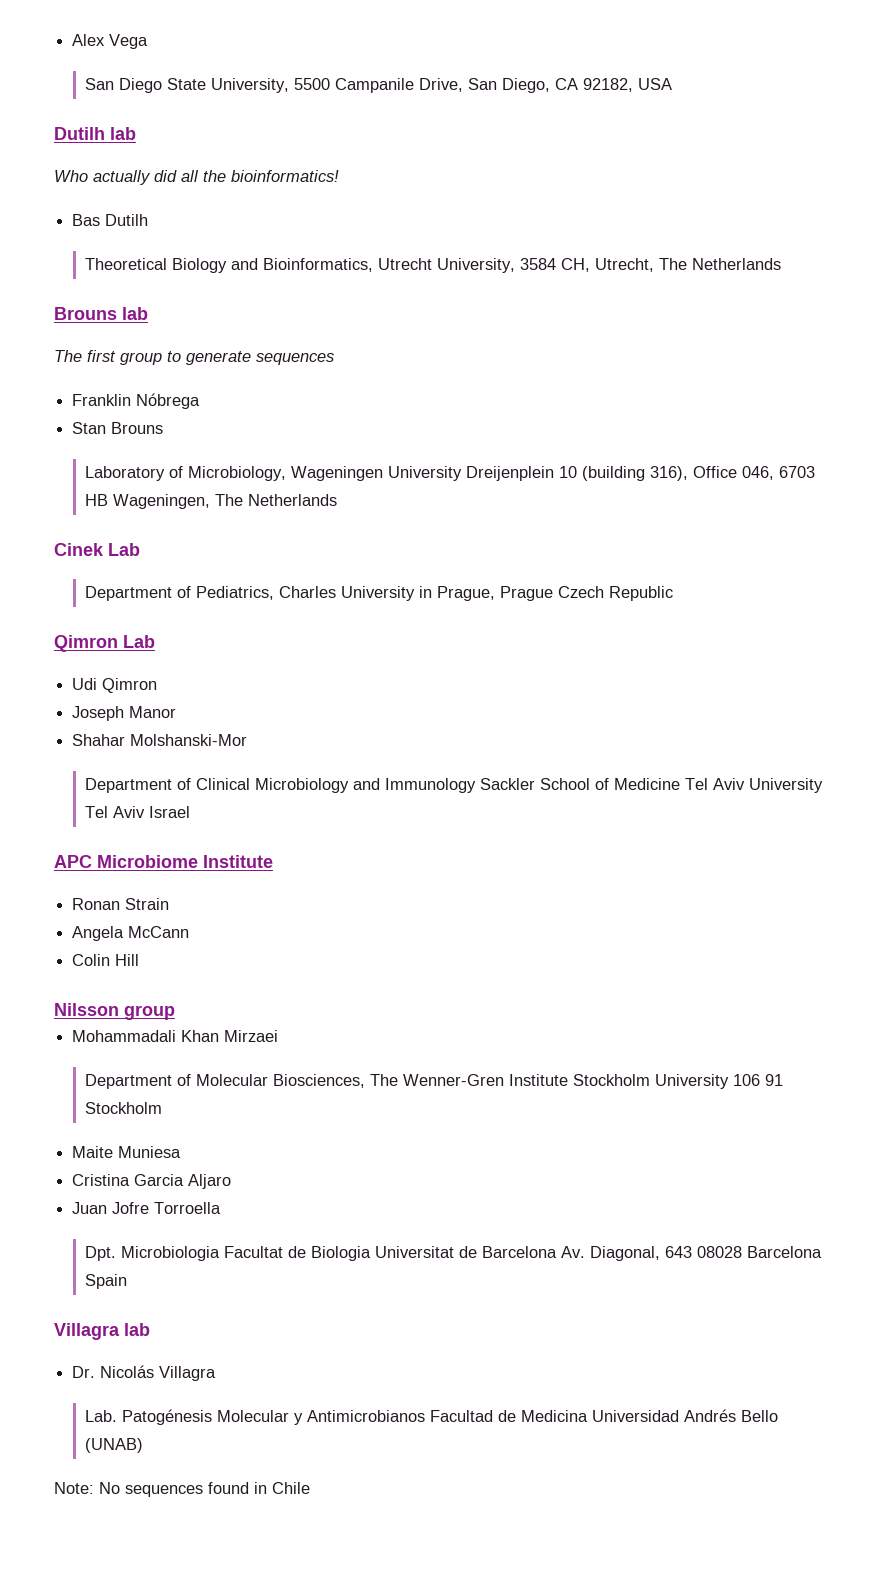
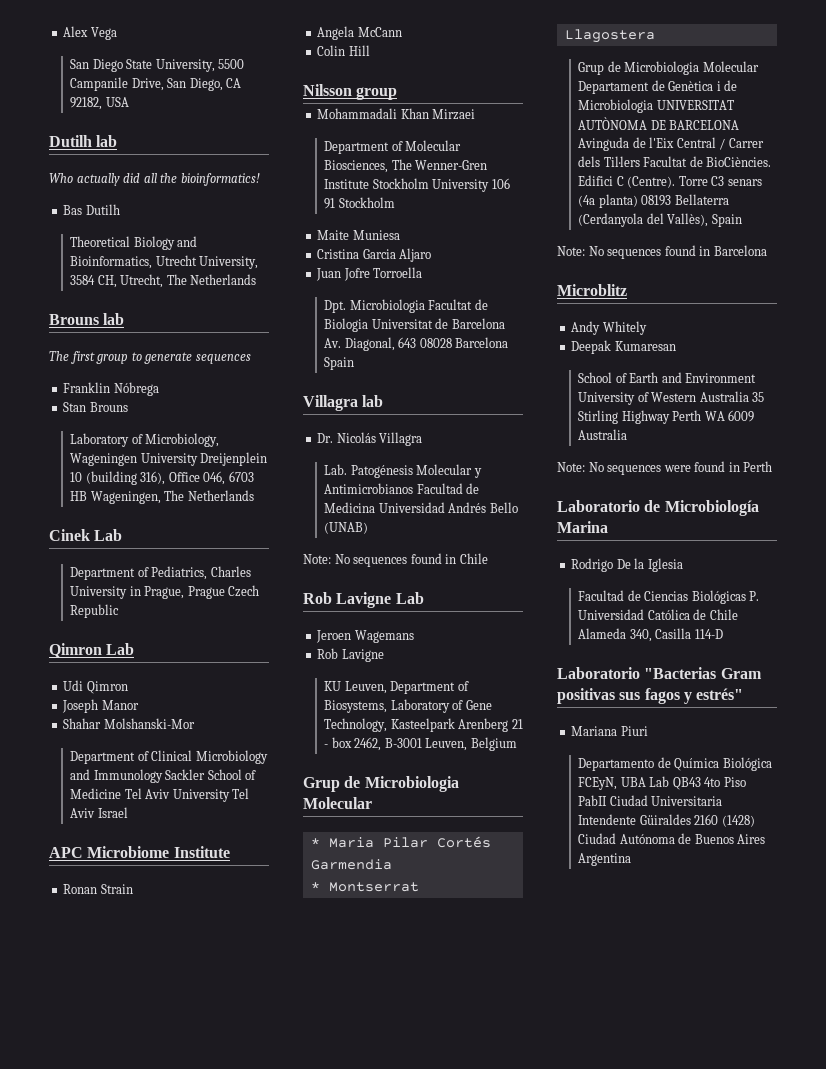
(310, 1488) none -> [303,592,424,608] [316,630,414,643] [317,648,384,662] [324,681,469,694] [324,699,492,713] [324,718,523,732] [324,737,517,751] [303,776,459,792] [303,797,372,809] [310,836,491,848] [310,859,392,870] [310,882,419,892] [564,29,655,43] [578,61,759,75] [578,80,738,94] [578,99,734,113] [578,117,740,130] [578,137,764,151] [578,156,772,167] [578,175,762,188] [578,194,729,208] [578,213,742,227] [557,245,767,259] [557,284,627,296] [571,321,647,335] [571,340,676,354] [578,372,757,383] [578,391,765,405] [578,410,755,424] [578,429,628,440] [557,461,773,475] [557,500,759,516] [557,521,608,533] [571,558,683,572] [578,590,760,604] [578,609,738,620] [578,628,723,642] [557,667,762,679] [557,688,744,704] [571,726,648,736] [578,757,772,771] [578,776,746,790] [578,795,723,806] [578,814,755,827] [578,833,766,844] [578,853,632,866] // Rob Lavigne Lab // Jeroen Wagemans // Rob Lavigne // KU Leuven, Department of Biosystems, Laboratory of Gene Technology, Kasteelpark Arenberg 21 - box 2462, B-3001 Leuven, Belgium // Grup de Microbiologia Molecular // * Maria Pilar Cortés Garmendia // * Montserrat Llagostera // Grup de Microbiologia Molecular Departament de Genètica i de Microbiologia UNIVERSITAT AUTÒNOMA DE BARCELONA Avinguda de l'Eix Central / Carrer dels Til·lers Facultat de BioCiències. Edifici C (Centre). Torre C3 senars (4a planta) 08193 Bellaterra (Cerdanyola del Vallès), Spain // Note: No sequences found in Barcelona // Microblitz // Andy Whitely // Deepak Kumaresan // School of Earth and Environment University of Western Australia 35 Stirling Highway Perth WA 6009 Australia // Note: No sequences were found in Perth // Laboratorio de Microbiología Marina // Rodrigo De la Iglesia // Facultad de Ciencias Biológicas P. Universidad Católica de Chile Alameda 340, Casilla 114-D // Laboratorio "Bacterias Gram positivas sus fagos y estrés" // Mariana Piuri // Departamento de Química Biológica FCEyN, UBA Lab QB43 4to Piso PabII Ciudad Universitaria Intendente Güiraldes 2160 (1428) Ciudad Autónoma de Buenos Aires Argentina

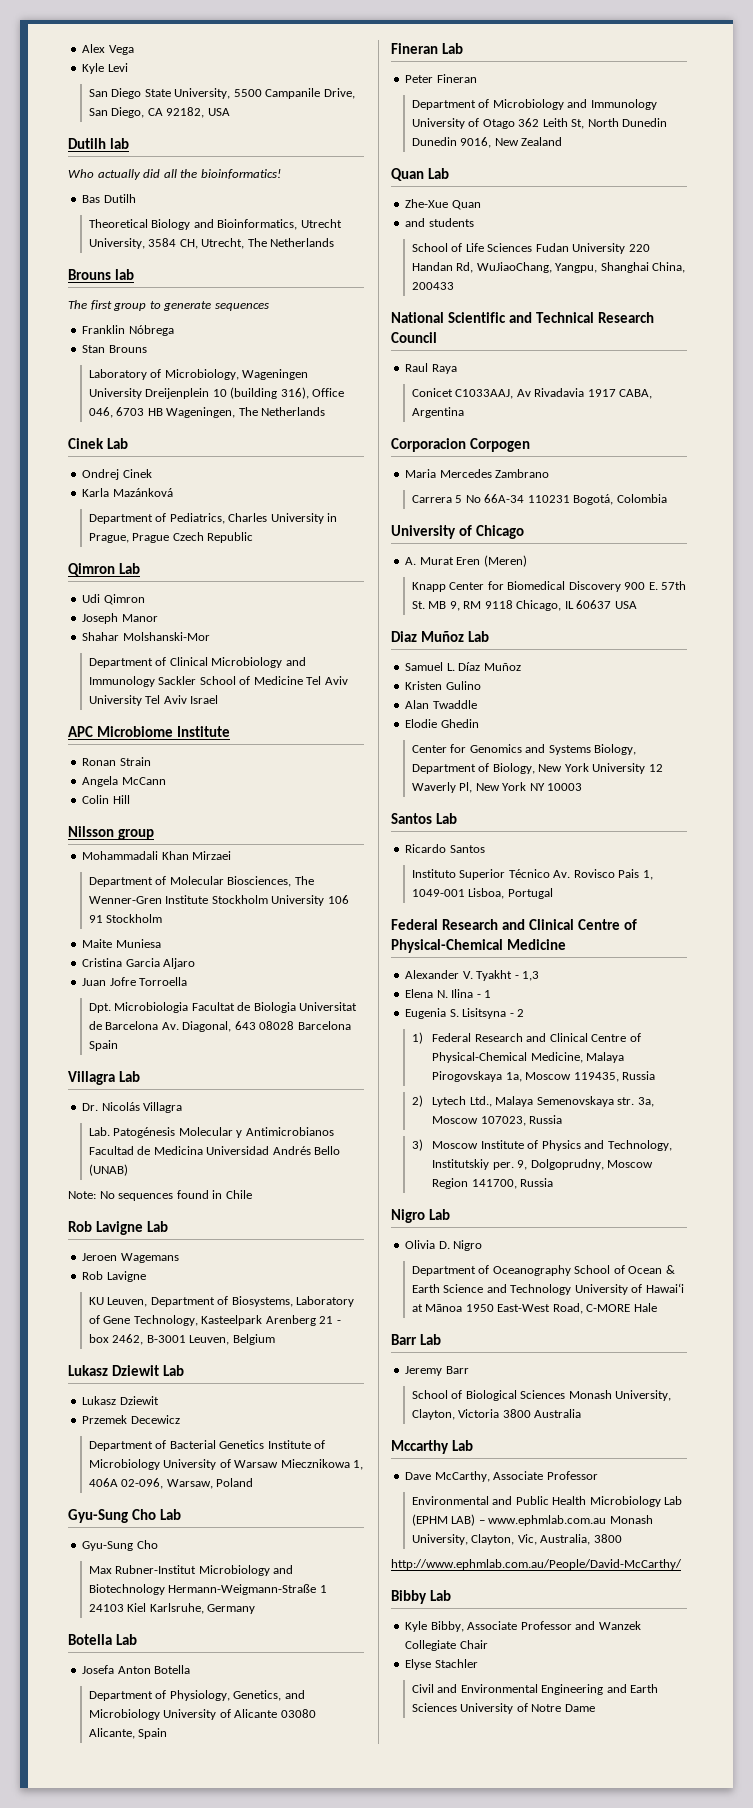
(117, 33) none -> [82,63,128,74] // Kyle Levi
(123, 535) none -> [82,469,152,480] [82,488,173,497] // Ondrej Cinek // Karla Mazánková
[362,395,384,407] lab -> [119,1071,141,1082] Lab
[303,776,459,792] [303,797,372,809] [310,836,491,848] [310,859,392,870] [310,882,419,892] [564,29,655,43] [578,61,759,75] [578,80,738,94] [578,99,734,113] [578,117,740,130] [578,137,764,151] [578,156,772,167] [578,175,762,188] [578,194,729,208] [578,213,742,227] [557,245,767,259] [557,284,627,296] [571,321,647,335] [571,340,676,354] [578,372,757,383] [578,391,765,405] [578,410,755,424] [578,429,628,440] [557,461,773,475] [557,500,759,516] [557,521,608,533] [571,558,683,572] [578,590,760,604] [578,609,738,620] [578,628,723,642] [557,667,762,679] [557,688,744,704] [571,726,648,736] [578,757,772,771] [578,776,746,790] [578,795,723,806] [578,814,755,827] [578,833,766,844] [578,853,632,866] Grup de Microbiologia Molecular // * Maria Pilar Cortés Garmendia // * Montserrat Llagostera // Grup de Microbiologia Molecular Departament de Genètica i de Microbiologia UNIVERSITAT AUTÒNOMA DE BARCELONA Avinguda de l'Eix Central / Carrer dels Til·lers Facultat de BioCiències. Edifici C (Centre). Torre C3 senars (4a planta) 08193 Bellaterra (Cerdanyola del Vallès), Spain // Note: No sequences found in Barcelona // Microblitz // Andy Whitely // Deepak Kumaresan // School of Earth and Environment University of Western Australia 35 Stirling Highway Perth WA 6009 Australia // Note: No sequences were found in Perth // Laboratorio de Microbiología Marina // Rodrigo De la Iglesia // Facultad de Ciencias Biológicas P. Universidad Católica de Chile Alameda 340, Casilla 114-D // Laboratorio "Bacterias Gram positivas sus fagos y estrés" // Mariana Piuri // Departamento de Química Biológica FCEyN, UBA Lab QB43 4to Piso PabII Ciudad Universitaria Intendente Güiraldes 2160 (1428) Ciudad Autónoma de Buenos Aires Argentina -> [68,1365,185,1376] [82,1396,159,1405] [82,1415,180,1424] [88,1440,326,1451] [88,1459,364,1470] [88,1478,254,1489] [68,1509,182,1523] [82,1540,158,1551] [88,1565,294,1576] [88,1584,327,1595] [88,1603,256,1614] [68,1634,138,1645] [82,1665,191,1674] [88,1690,305,1701] [88,1709,316,1720] [88,1728,168,1739] [391,43,464,54] [405,74,477,83] [411,99,657,110] [411,118,668,129] [411,137,563,148] [391,168,450,181] [405,199,481,210] [405,218,474,227] [411,243,650,254] [411,262,686,273] [411,282,454,290] [391,312,655,323] [391,332,437,343] [405,363,457,374] [411,388,653,399] [411,407,464,418] [391,438,531,452] [405,469,550,478] [411,494,667,505] [391,525,525,539] [405,555,527,567] [411,581,687,592] [411,600,637,611] [391,631,490,642] [405,662,521,671] [405,681,481,690] [405,700,477,709] [405,719,479,728] [411,744,637,755] [411,763,663,774] [411,782,583,793] [391,813,458,824] [405,844,485,853] [411,869,653,880] [411,888,553,899] [391,919,638,930] [391,939,567,953] [405,970,540,981] [405,989,492,998] [405,1008,525,1019] [411,1032,641,1044] [432,1052,625,1063] [432,1071,656,1082] [411,1095,654,1107] [432,1115,563,1126] [411,1139,672,1151] [432,1159,654,1170] [432,1178,554,1189] [391,1209,451,1223] [405,1240,483,1251] [411,1265,675,1276] [411,1283,684,1295] [411,1303,657,1314] [391,1334,442,1345] [405,1366,469,1376] [411,1390,672,1401] [411,1409,582,1420] [391,1440,474,1454] [405,1471,598,1482] [411,1496,683,1507] [411,1514,653,1526] [411,1534,622,1545] [391,1559,682,1570] [391,1590,452,1604] [405,1621,641,1632] [405,1640,488,1651] [405,1659,478,1670] [411,1684,659,1695] [411,1703,595,1714] Lukasz Dziewit Lab // Lukasz Dziewit // Przemek Decewicz // Department of Bacterial Genetics Institute of Microbiology University of Warsaw Miecznikowa 1, 406A 02-096, Warsaw, Poland // Gyu-Sung Cho Lab // Gyu-Sung Cho // Max Rubner-Institut Microbiology and Biotechnology Hermann-Weigmann-Straße 1 24103 Kiel Karlsruhe, Germany // Botella Lab // Josefa Anton Botella // Department of Physiology, Genetics, and Microbiology University of Alicante 03080 Alicante, Spain // Fineran Lab // Peter Fineran // Department of Microbiology and Immunology University of Otago 362 Leith St, North Dunedin Dunedin 9016, New Zealand // Quan Lab // Zhe-Xue Quan // and students // School of Life Sciences Fudan University 220 Handan Rd, WuJiaoChang, Yangpu, Shanghai China, 200433 // National Scientific and Technical Research Council // Raul Raya // Conicet C1033AAJ, Av Rivadavia 1917 CABA, Argentina // Corporacion Corpogen // Maria Mercedes Zambrano // Carrera 5 No 66A-34 110231 Bogotá, Colombia // University of Chicago // A. Murat Eren (Meren) // Knapp Center for Biomedical Discovery 900 E. 57th St. MB 9, RM 9118 Chicago, IL 60637 USA // Diaz Muñoz Lab // Samuel L. Díaz Muñoz // Kristen Gulino // Alan Twaddle // Elodie Ghedin // Center for Genomics and Systems Biology, Department of Biology, New York University 12 Waverly Pl, New York NY 10003 // Santos Lab // Ricardo Santos // Instituto Superior Técnico Av. Rovisco Pais 1, 1049-001 Lisboa, Portugal // Federal Research and Clinical Centre of Physical-Chemical Medicine // Alexander V. Tyakht - 1,3 // Elena N. Ilina - 1 // Eugenia S. Lisitsyna - 2 // 1) Federal Research and Clinical Centre of Physical-Chemical Medicine, Malaya Pirogovskaya 1a, Moscow 119435, Russia // 2) Lytech Ltd., Malaya Semenovskaya str. 3a, Moscow 107023, Russia // 3) Moscow Institute of Physics and Technology, Institutskiy per. 9, Dolgoprudny, Moscow Region 141700, Russia // Nigro Lab // Olivia D. Nigro // Department of Oceanography School of Ocean & Earth Science and Technology University of Hawai‘i at Mānoa 1950 East-West Road, C-MORE Hale // Barr Lab // Jeremy Barr // School of Biological Sciences Monash University, Clayton, Victoria 3800 Australia // Mccarthy Lab // Dave McCarthy, Associate Professor // Environmental and Public Health Microbiology Lab (EPHM LAB) – www.ephmlab.com.au Monash University, Clayton, Vic, Australia, 3800 // http://www.ephmlab.com.au/People/David-McCarthy/ // Bibby Lab // Kyle Bibby, Associate Professor and Wanzek Collegiate Chair // Elyse Stachler // Civil and Environmental Engineering and Earth Sciences University of Notre Dame

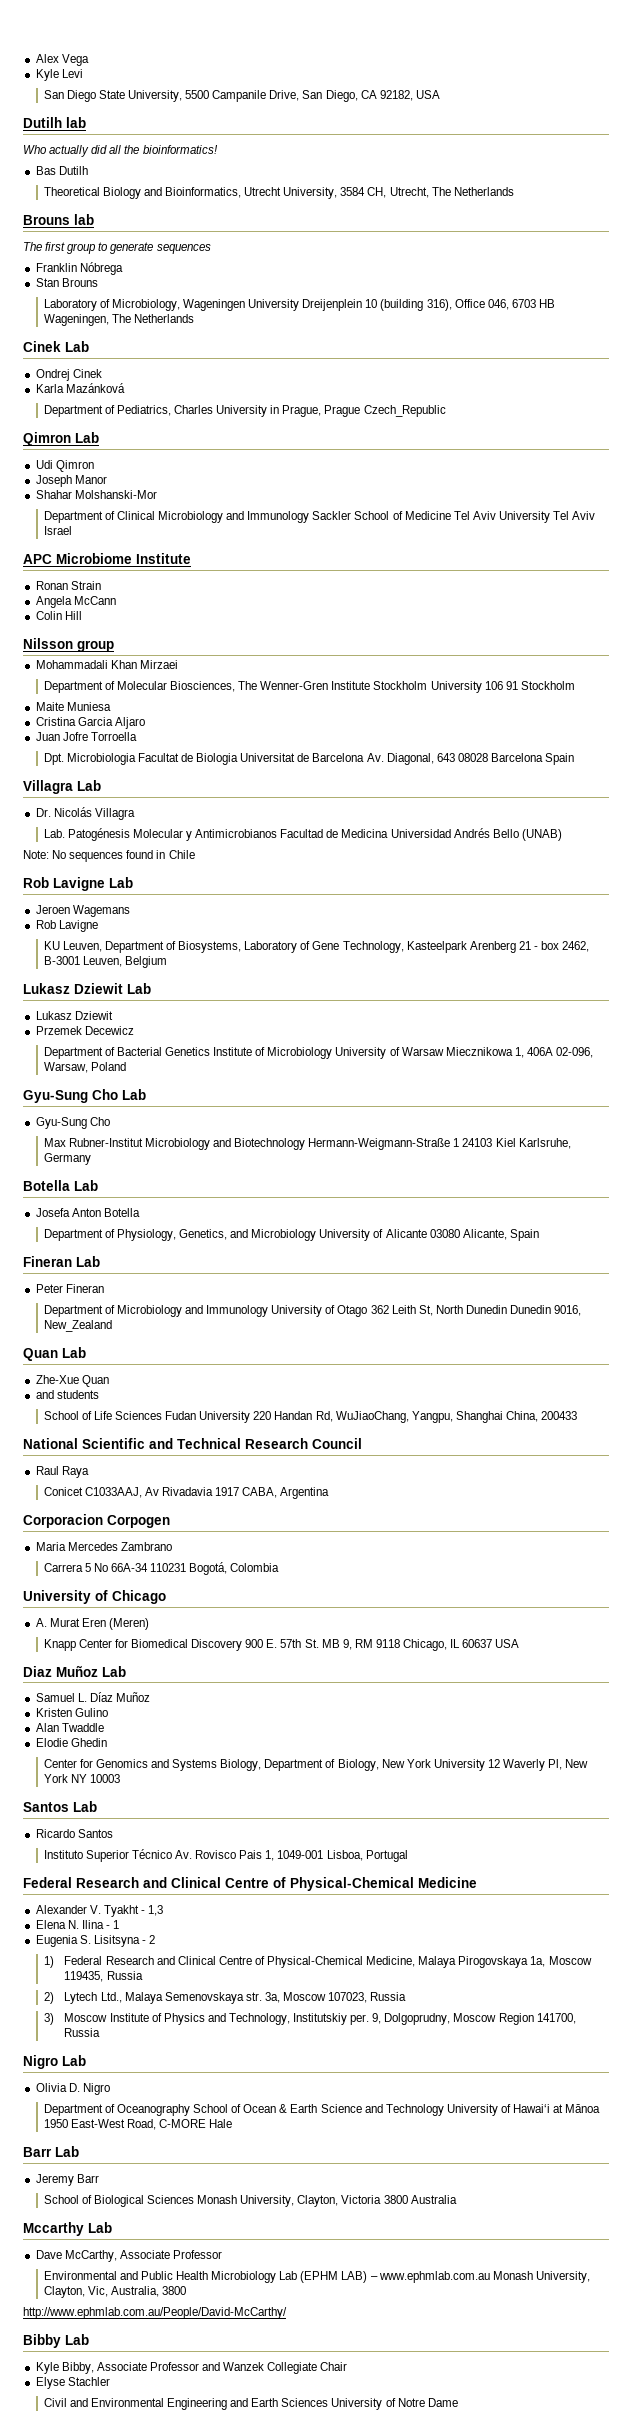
[172,532,254,543] Czech Republic -> [363,405,446,417] Czech_Republic
[494,137,563,146] New Zealand -> [43,1320,112,1332] New_Zealand

